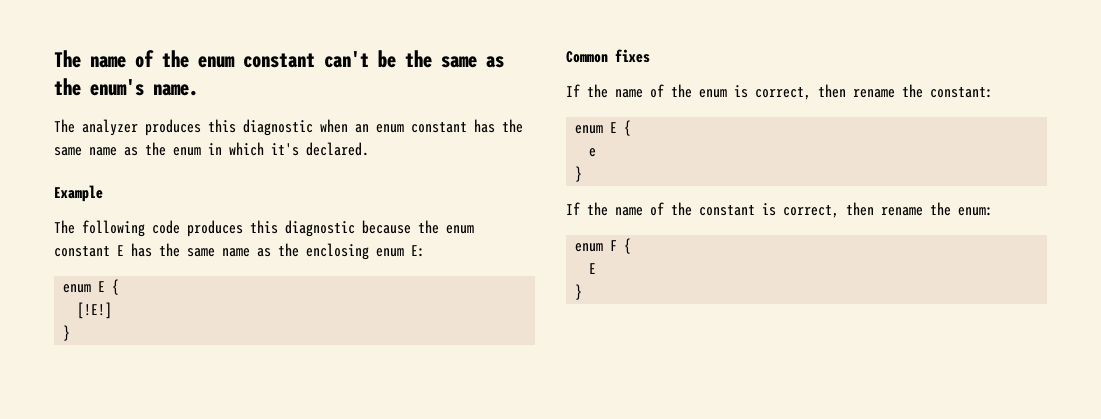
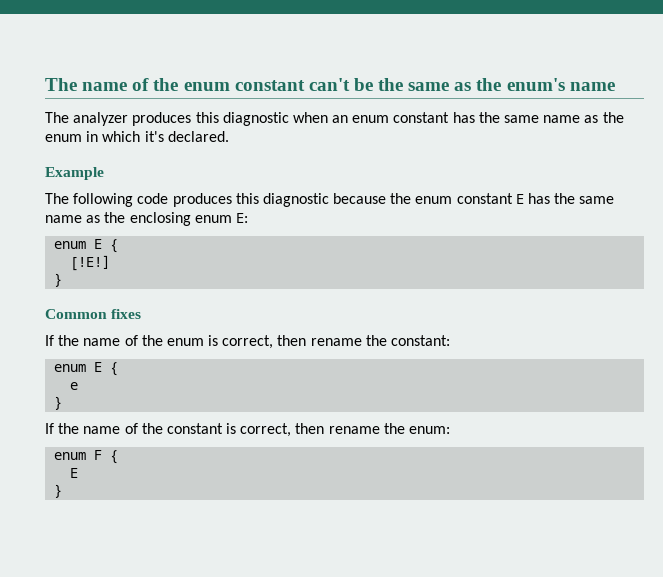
[153,84,198,96] name. -> [569,82,615,91] name

